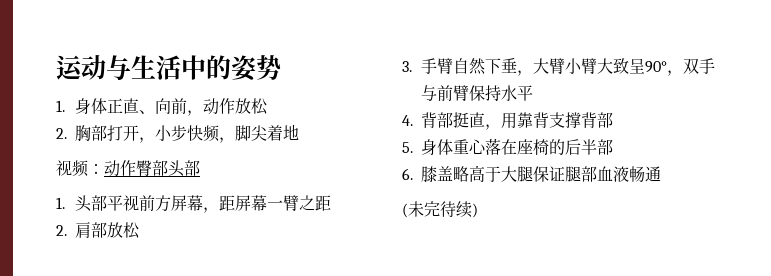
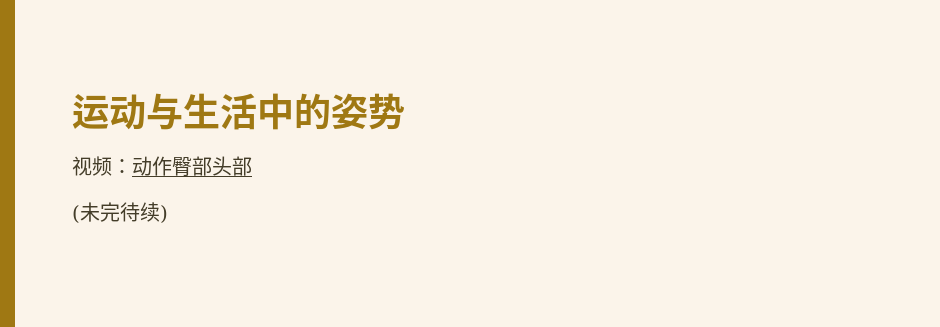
[56,98,268,116] [56,124,299,143] // 1.身体正直、向前，动作放松 // 2.胸部打开，小步快频，脚尖着地 -> (405, 111) none
[56,195,331,213] [56,222,140,239] [402,58,715,76] [420,85,533,101] [402,112,613,130] [402,138,613,156] [402,165,661,182] // 1.头部平视前方屏幕，距屏幕一臂之距 // 2.肩部放松 // 3.手臂自然下垂，大臂小臂大致呈90°，双手与前臂保持水平 // 4.背部挺直，用靠背支撑背部 // 5.身体重心落在座椅的后半部 // 6.膝盖略高于大腿保证腿部血液畅通 -> (252, 166) none

